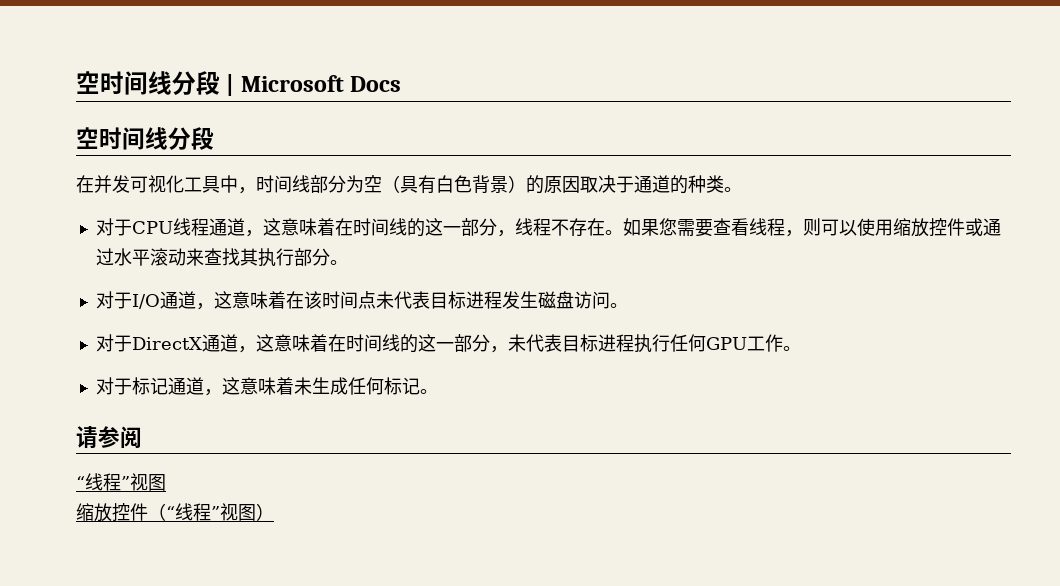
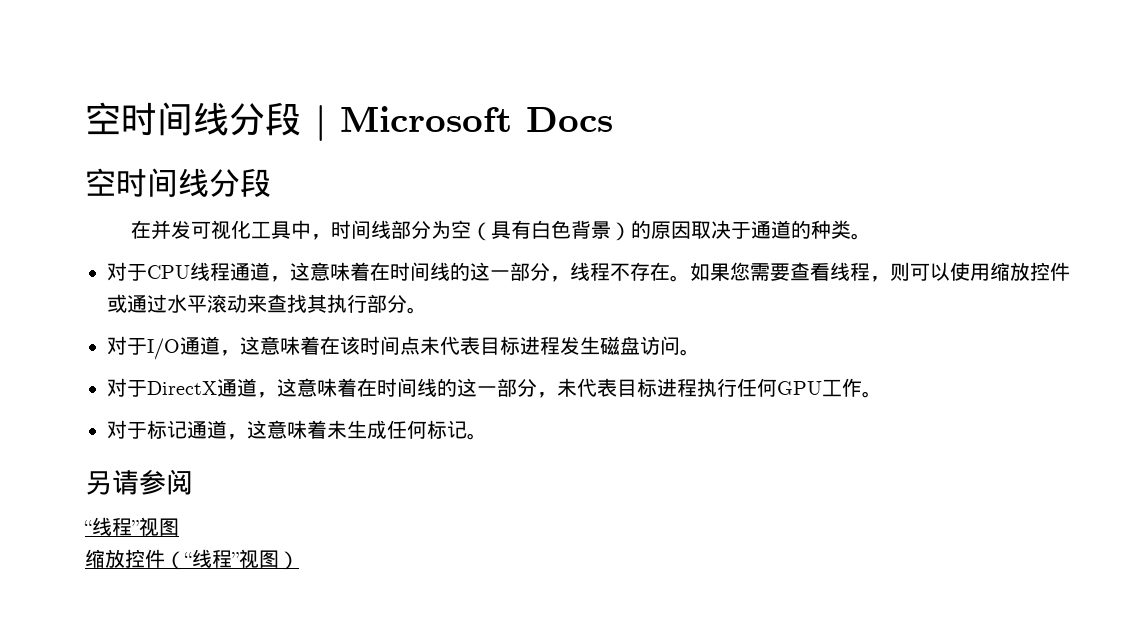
(438, 391) none -> [85,471,112,495] 另

